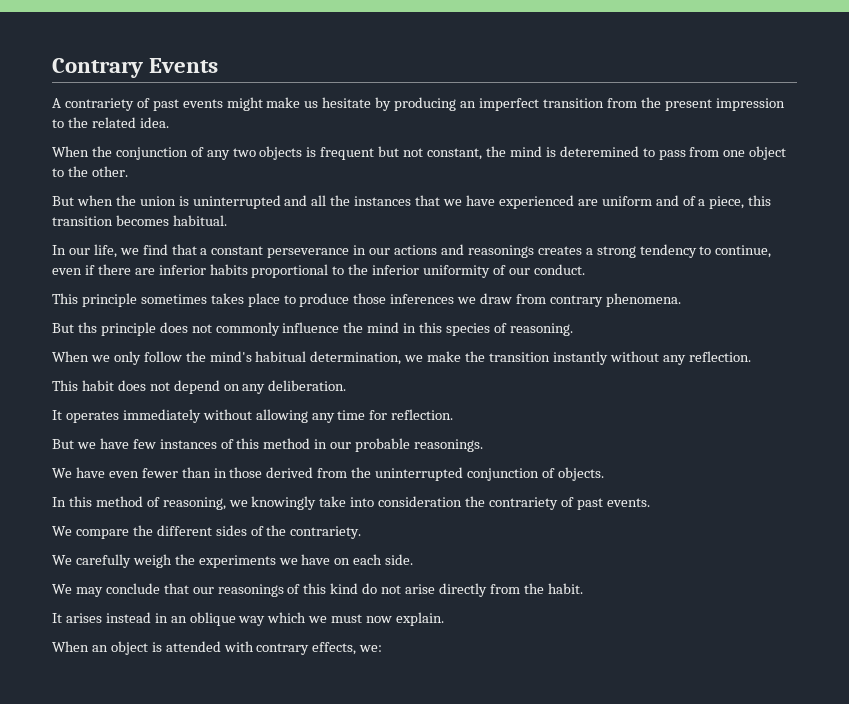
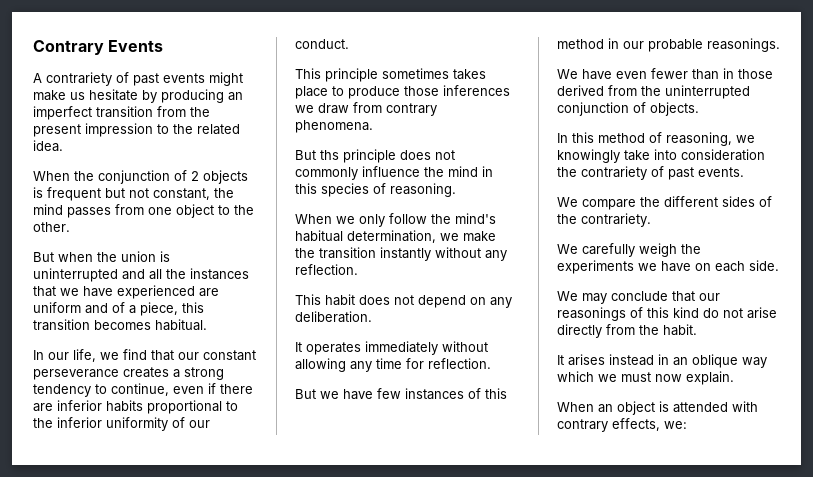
[206,148,256,160] any two -> [191,171,199,181] 2
[545,146,686,160] is deteremined to pass -> [67,207,111,218] passes
[200,248,208,255] a -> [178,352,199,360] our
[353,244,534,258] in our actions and reasonings -> (119, 374) none

